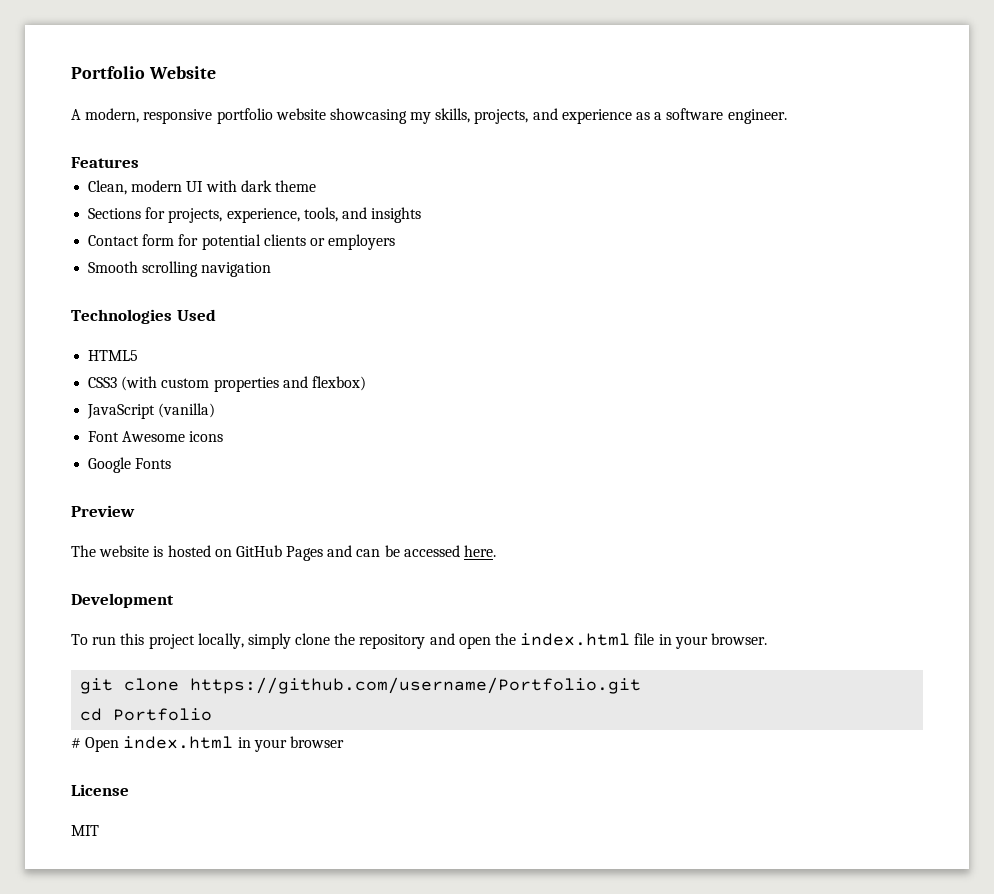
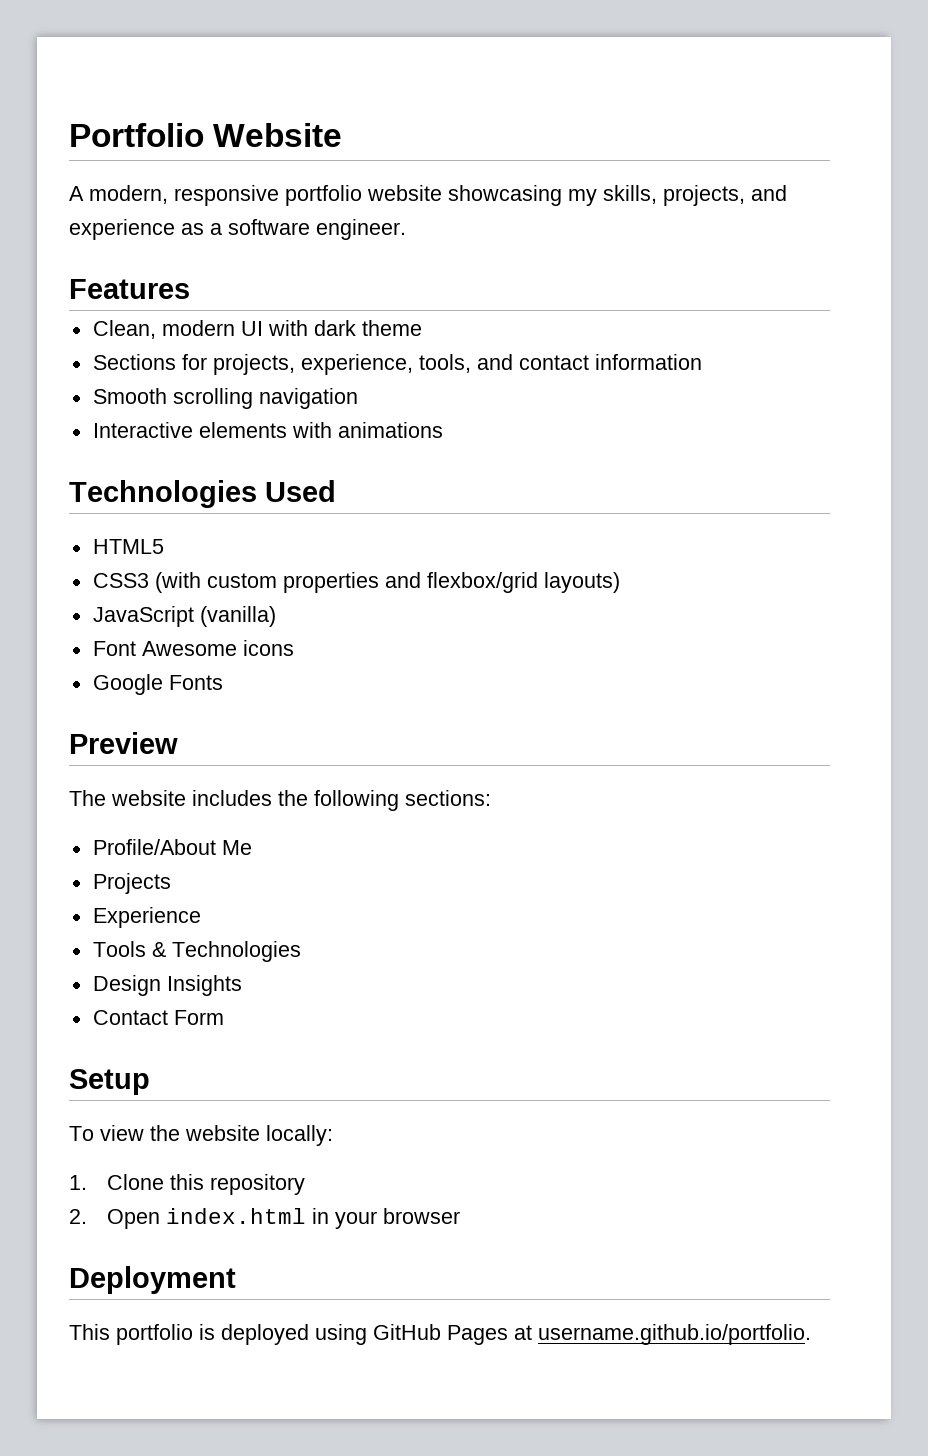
[371,207,422,223] [88,234,396,250] insights // Contact form for potential clients or employers -> [518,354,702,370] contact information
(272, 269) none -> [92,422,443,438] // Interactive elements with animations
[311,376,366,391] flexbox) -> [426,572,620,593] flexbox/grid layouts)
[153,545,497,561] [71,593,174,608] [71,633,767,649] [80,677,642,694] [80,708,213,721] [71,738,81,748] is hosted on GitHub Pages and can be accessed here. // Development // To run this project locally, simply clone the repository and open the index.html file in your browser. // git clone https://github.com/username/Portfolio.git // cd Portfolio // # -> [192,790,491,811] [92,839,252,855] [92,873,171,894] [92,907,201,928] [92,941,301,962] [92,975,242,996] [92,1010,224,1025] [69,1069,150,1095] [69,1125,333,1146] [69,1174,306,1195] [69,1209,87,1224] includes the following sections: // Profile/About Me // Projects // Experience // Tools & Technologies // Design Insights // Contact Form // Setup // To view the website locally: // 1. Clone this repository // 2.
[71,784,129,796] [71,825,99,836] License // MIT -> [69,1266,236,1294] [69,1324,811,1345] Deployment // This portfolio is deployed using GitHub Pages at username.github.io/portfolio.

